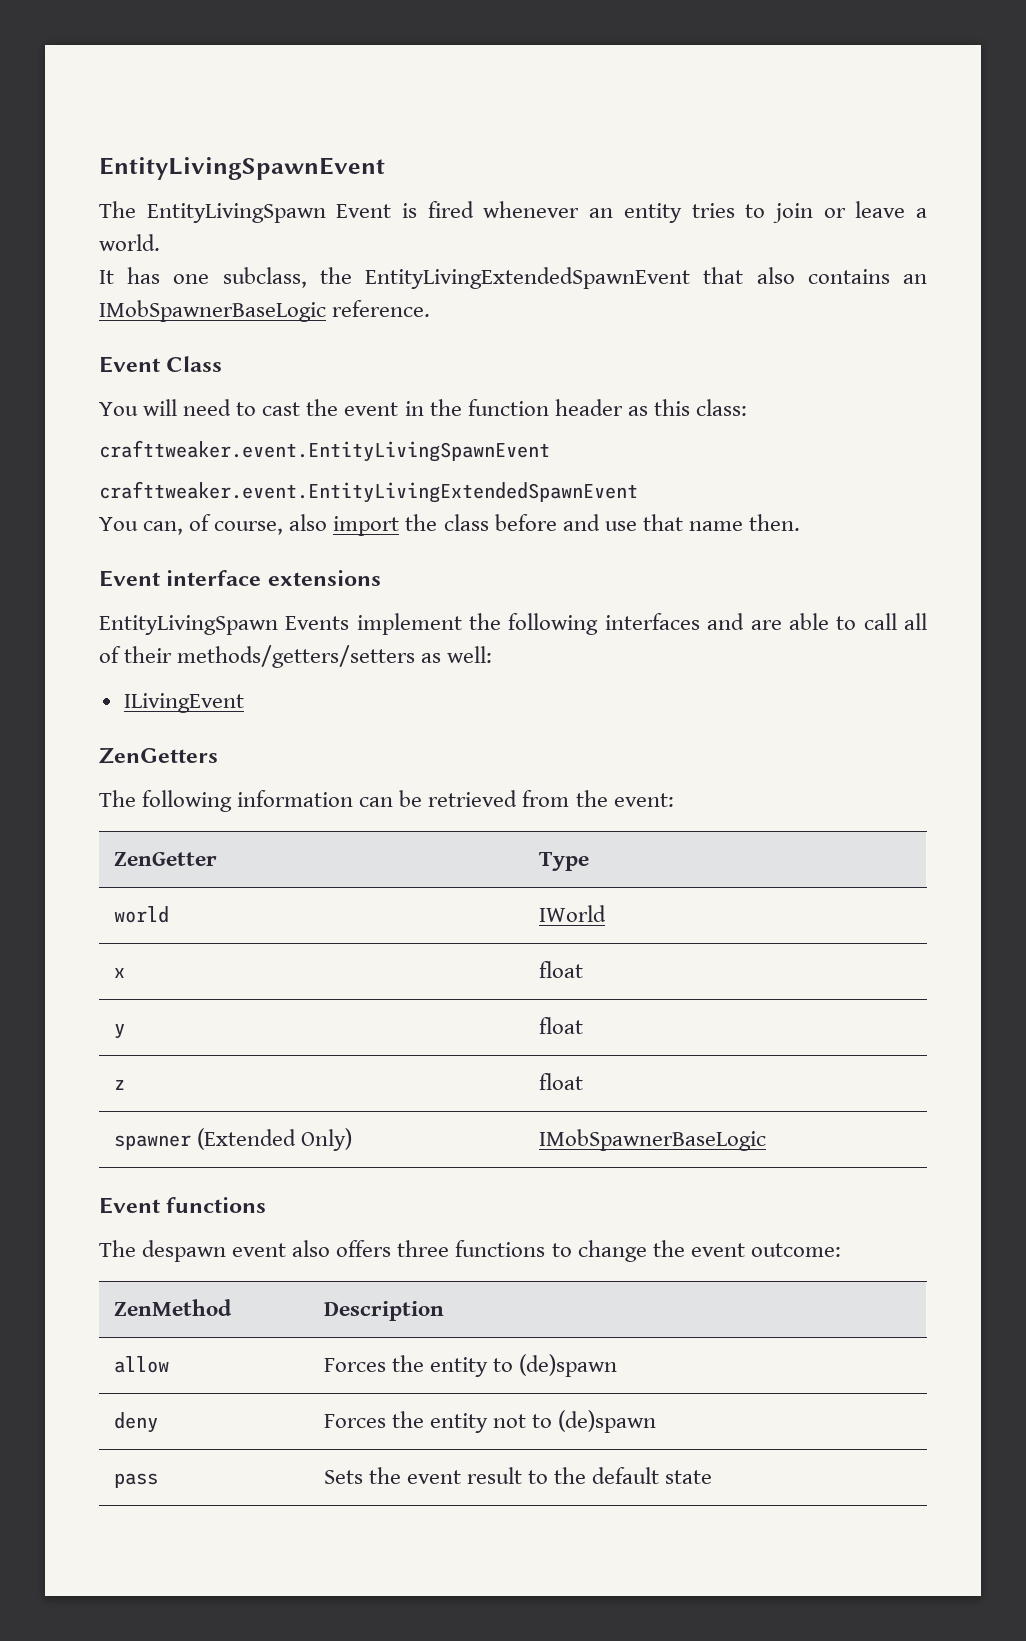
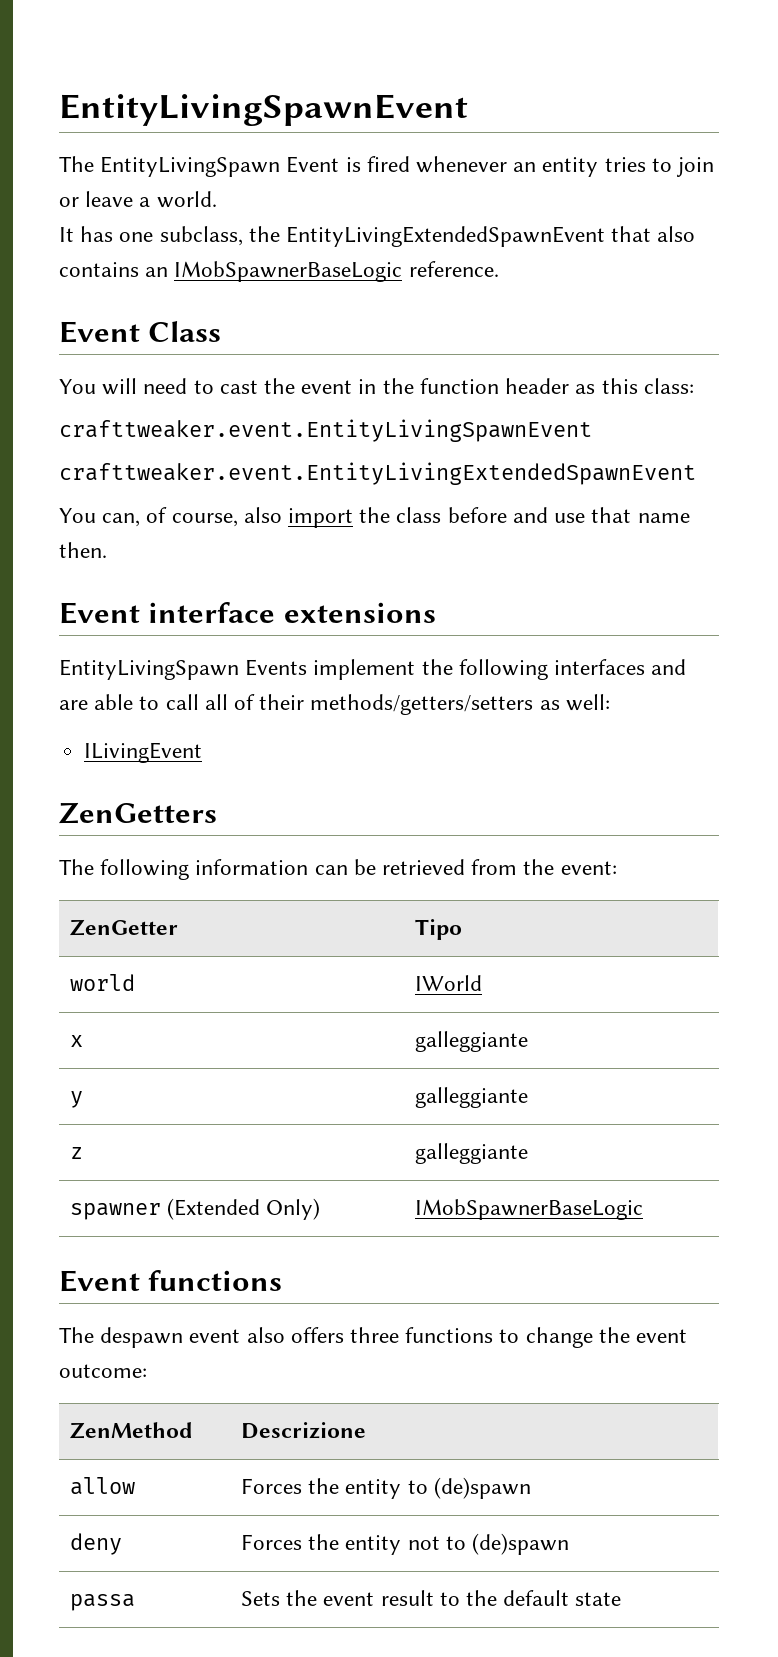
[538,852,589,871] Type -> [414,919,462,940] Tipo
[538,961,583,978] float -> [414,1031,528,1052] galleggiante
[538,1017,583,1034] float -> [414,1087,528,1108] galleggiante
[538,1073,583,1090] float -> [414,1143,528,1164] galleggiante
[323,1301,444,1321] Description -> [240,1422,366,1439] Descrizione
[113,1473,158,1488] pass -> [69,1594,135,1611] passa

